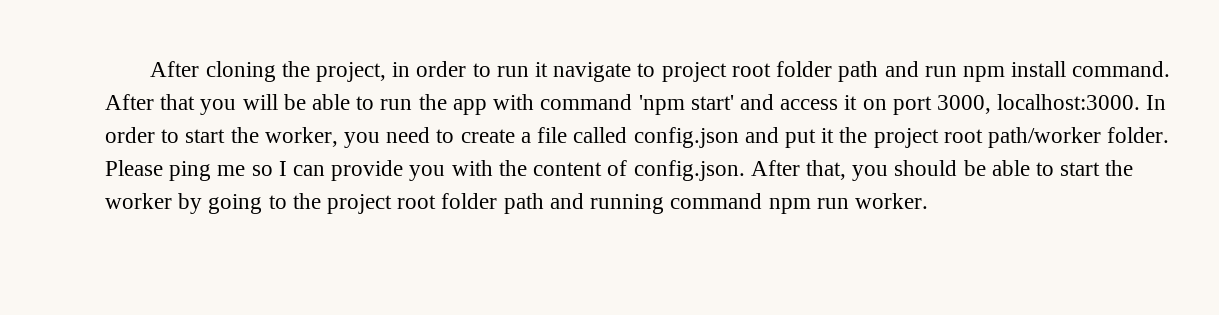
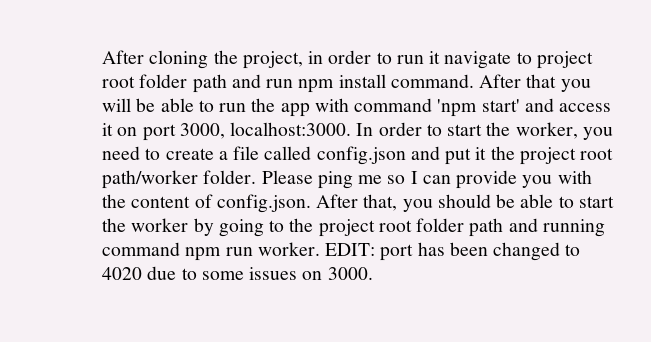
(928, 201) none -> [325,242,581,261] [102,266,373,280] EDIT: port has been changed to 4020 due to some issues on 3000.

